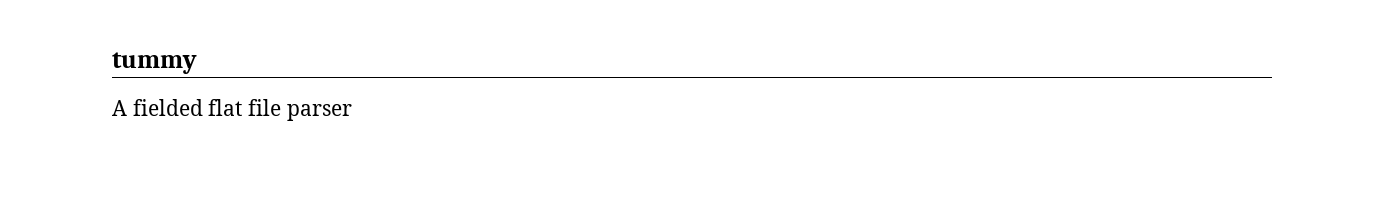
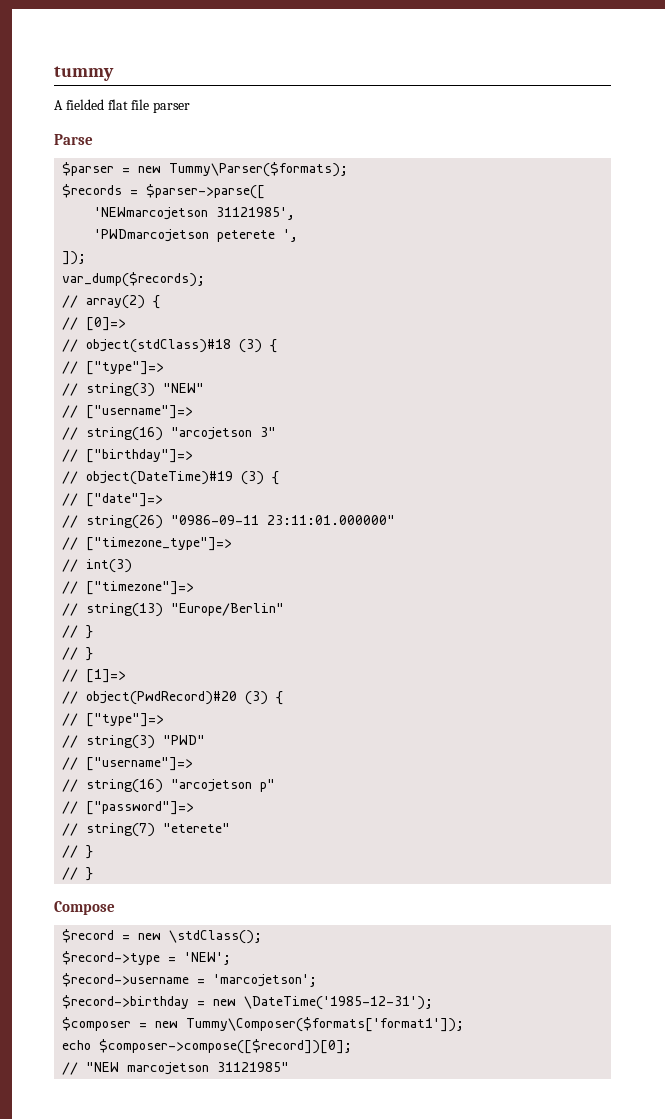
(352, 112) none -> [54,134,93,145] [62,162,349,177] [62,184,266,199] [94,207,296,220] [94,229,299,242] [62,251,87,265] [62,272,206,287] [62,295,161,309] [62,317,127,331] [62,339,278,353] [62,361,165,375] [62,383,205,397] [62,405,194,419] [62,427,277,441] [62,449,194,463] [62,471,280,485] [62,493,164,507] [62,515,396,529] [62,537,233,551] [62,559,133,573] [62,581,195,595] [62,603,285,617] [62,625,94,639] [62,647,94,661] [62,669,127,683] [62,691,284,705] [62,713,165,727] [62,735,206,749] [62,757,194,771] [62,779,276,793] [62,801,195,815] [62,823,231,837] [62,845,94,859] [62,867,94,881] [54,901,115,915] [62,929,263,944] [62,951,232,965] [62,973,318,987] [62,995,434,1010] [62,1017,465,1032] [62,1039,353,1054] [62,1062,290,1075] // Parse // $parser = new Tummy\Parser($formats); // $records = $parser->parse([ // 'NEWmarcojetson 31121985', // 'PWDmarcojetson peterete ', // ]); // var_dump($records); // // array(2) { // // [0]=> // // object(stdClass)#18 (3) { // // ["type"]=> // // string(3) "NEW" // // ["username"]=> // // string(16) "arcojetson 3" // // ["birthday"]=> // // object(DateTime)#19 (3) { // // ["date"]=> // // string(26) "0986-09-11 23:11:01.000000" // // ["timezone_type"]=> // // int(3) // // ["timezone"]=> // // string(13) "Europe/Berlin" // // } // // } // // [1]=> // // object(PwdRecord)#20 (3) { // // ["type"]=> // // string(3) "PWD" // // ["username"]=> // // string(16) "arcojetson p" // // ["password"]=> // // string(7) "eterete" // // } // // } // Compose // $record = new \stdClass(); // $record->type = 'NEW'; // $record->username = 'marcojetson'; // $record->birthday = new \DateTime('1985-12-31'); // $composer = new Tummy\Composer($formats['format1']); // echo $composer->compose([$record])[0]; // // "NEW marcojetson 31121985"

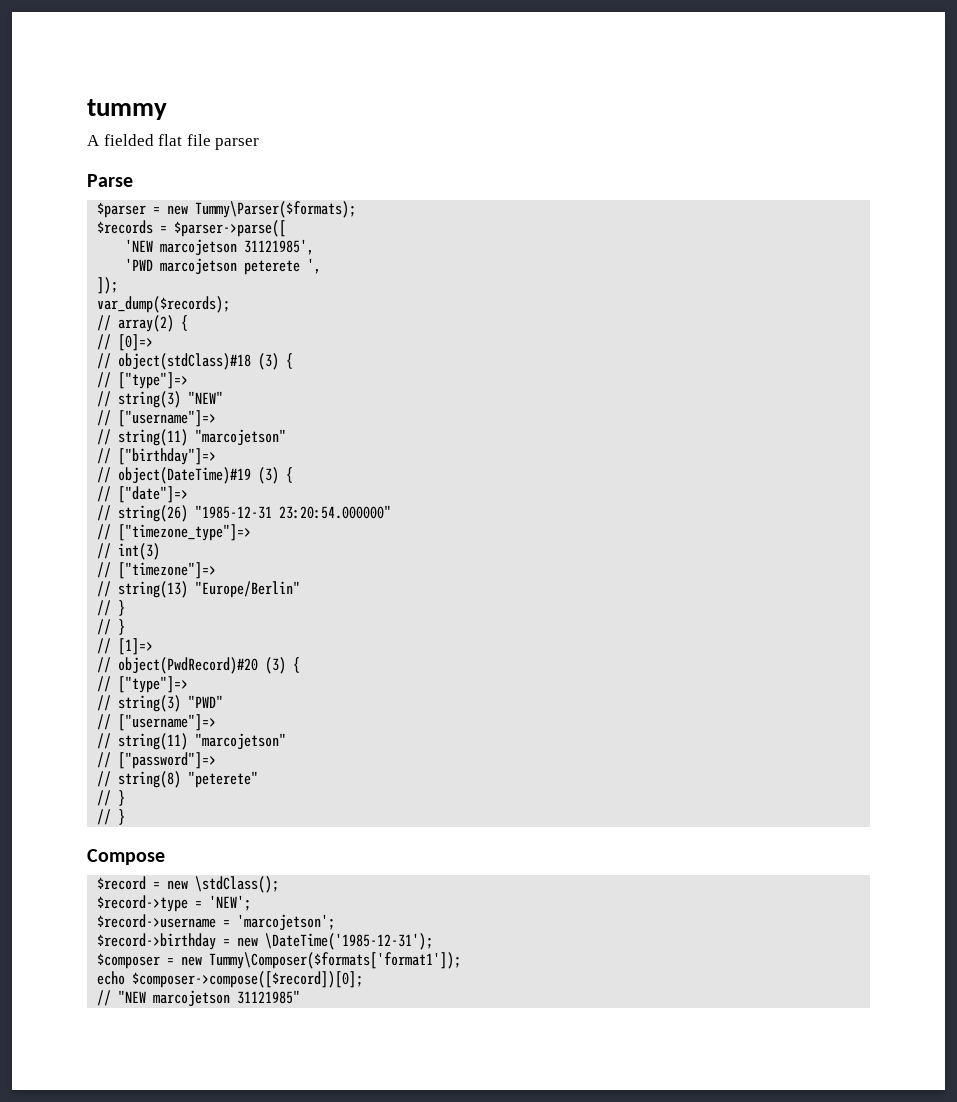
[94,207,209,220] 'NEWmarcojetson -> [125,239,238,256] 'NEW marcojetson
[94,229,210,242] 'PWDmarcojetson -> [125,258,238,275] 'PWD marcojetson
[86,427,277,441] string(16) "arcojetson 3" -> [118,429,287,446] string(11) "marcojetson"
[171,515,396,525] "0986-09-11 23:11:01.000000" -> [195,505,392,519] "1985-12-31 23:20:54.000000"
[86,779,276,793] string(16) "arcojetson p" -> [118,733,287,750] string(11) "marcojetson"
[86,823,231,837] string(7) "eterete" -> [118,771,259,788] string(8) "peterete"

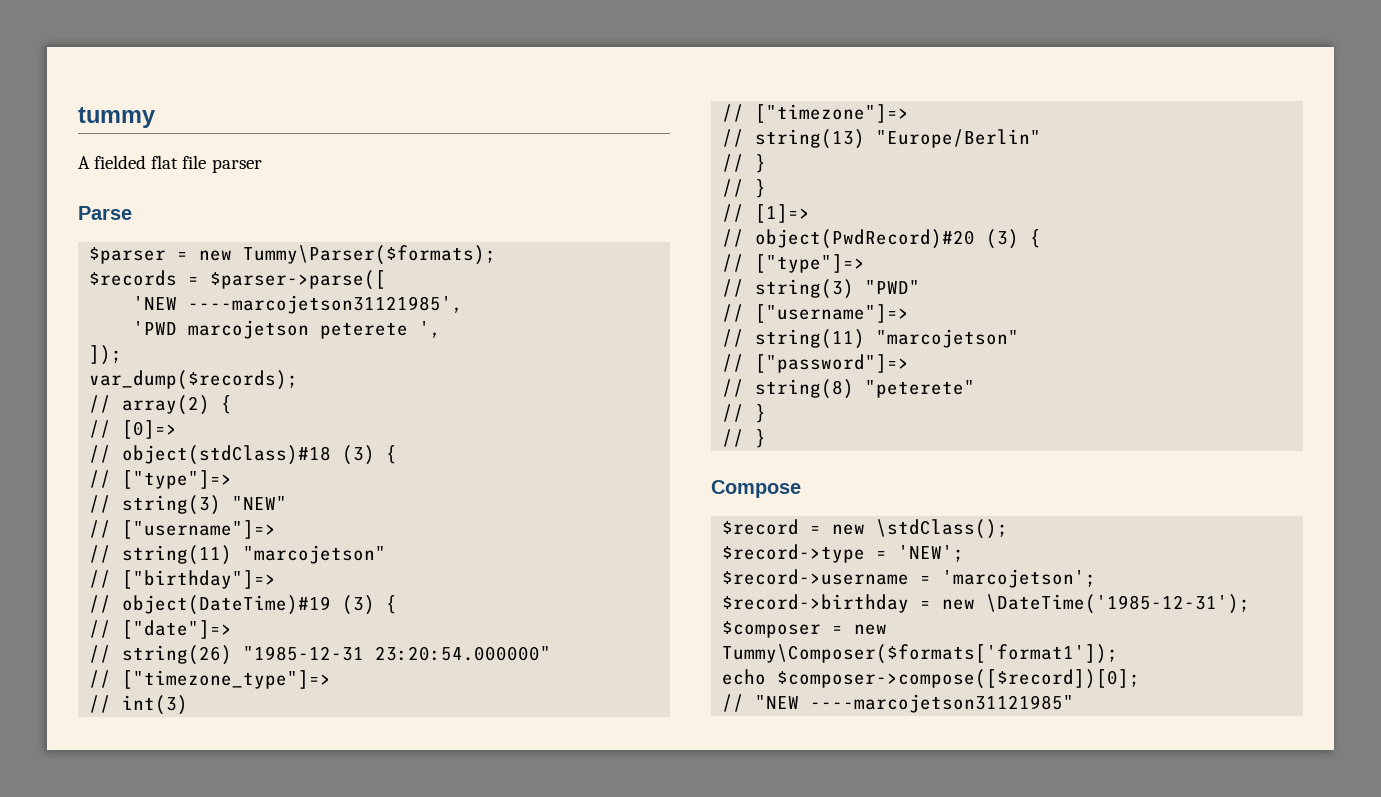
[160,239,315,256] marcojetson 31121985', -> [188,295,464,314] ----marcojetson31121985',
[153,990,301,1007] marcojetson 31121985" -> [810,694,1075,713] ----marcojetson31121985"

